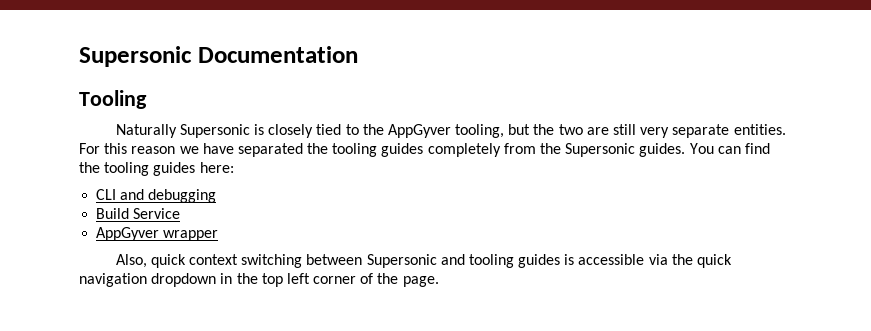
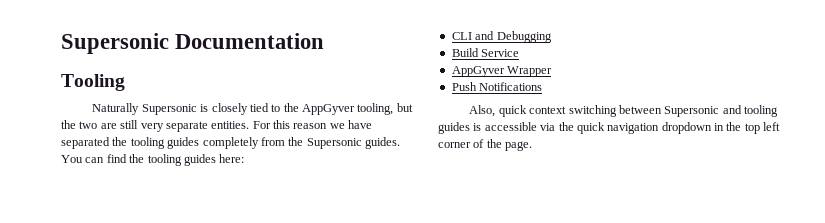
[148,189,217,203] debugging -> [496,31,552,43] Debugging
[163,230,219,241] wrapper -> [507,66,553,77] [451,82,543,91] Wrapper // Push Notifications

